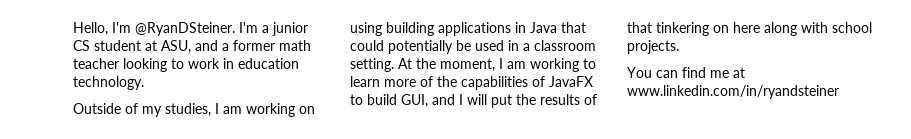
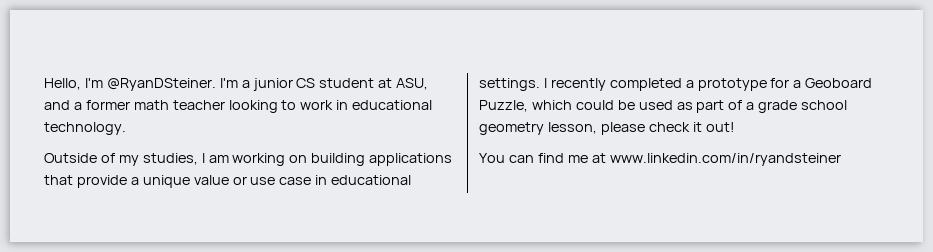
[238,58,299,69] education -> [352,100,433,110] educational
[350,22,382,36] using -> (308, 159) none
[515,22,586,33] [350,40,596,54] [350,58,596,72] [350,76,593,90] [350,94,597,108] [627,22,872,36] [627,40,679,54] in Java that could potentially be used in a classroom setting. At the moment, I am working to learn more of the capabilities of JavaFX to build GUI, and I will put the results of that tinkering on here along with school projects. -> [44,175,412,188] [479,78,873,91] [479,100,848,113] [479,122,735,135] that provide a unique value or use case in educational settings. I recently completed a prototype for a Geoboard Puzzle, which could be used as part of a grade school geometry lesson, please check it out!

